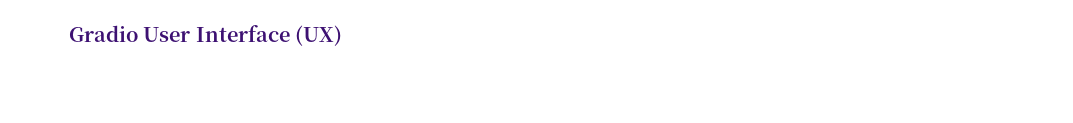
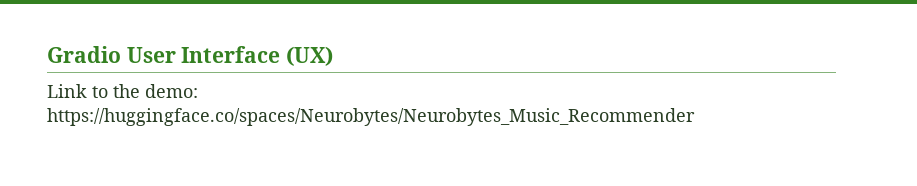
(343, 35) none -> [47,84,198,98] [47,108,695,126] // Link to the demo: https://huggingface.co/spaces/Neurobytes/Neurobytes_Music_Recommender

